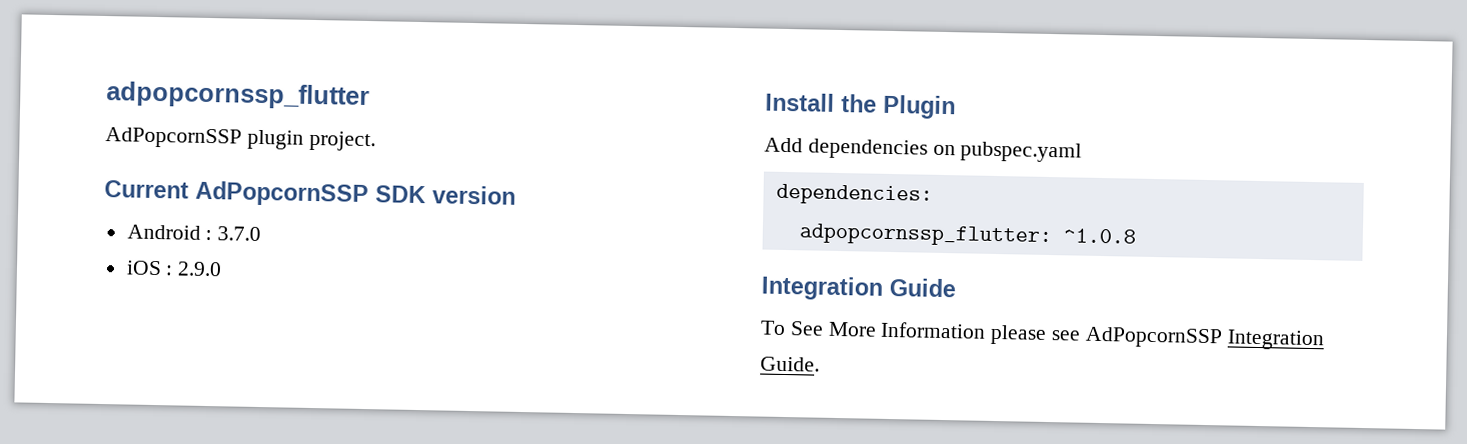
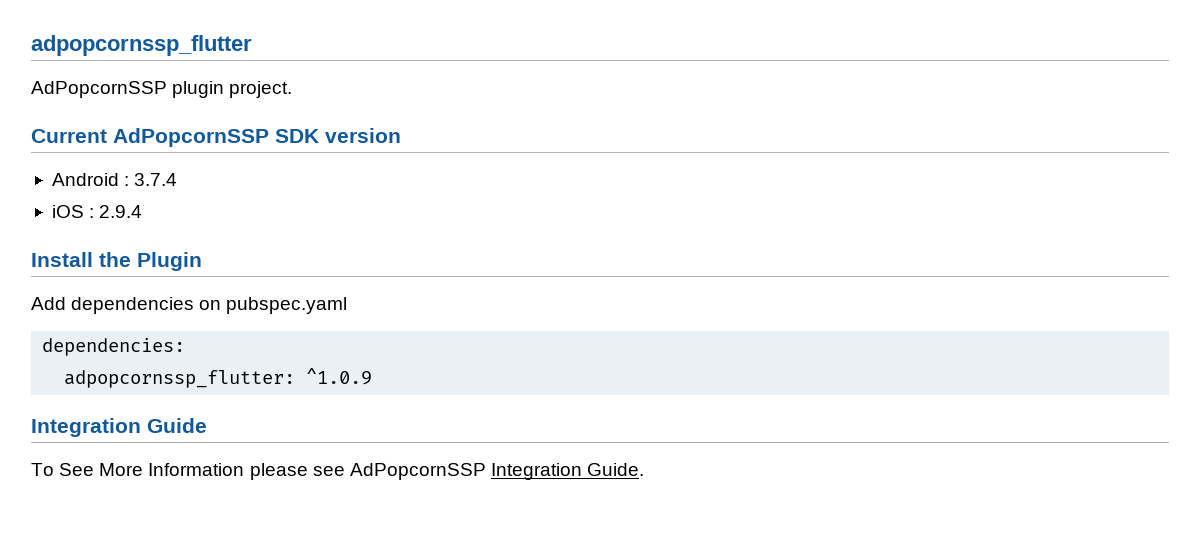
[217,226,262,242] 3.7.0 -> [134,173,178,186] 3.7.4
[177,261,223,277] 2.9.0 -> [99,205,143,218] 2.9.4
[1062,228,1136,244] ^1.0.8 -> [306,368,373,385] ^1.0.9

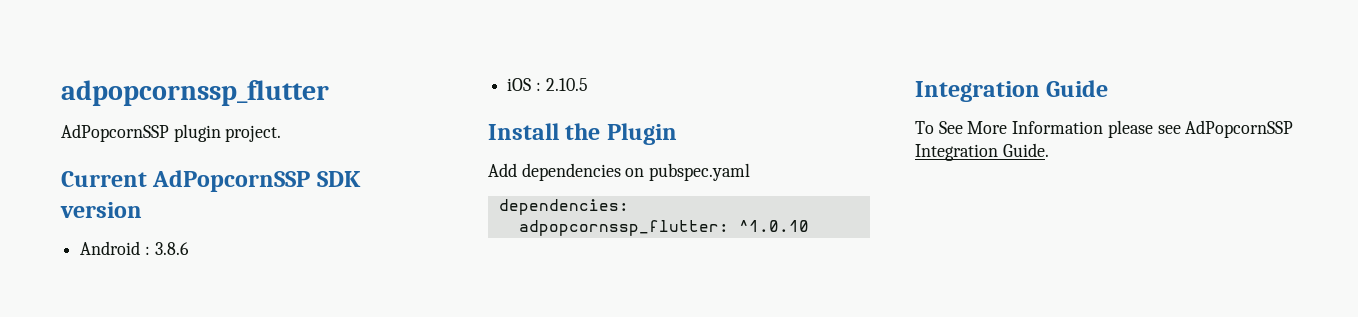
[134,173,178,186] 3.7.4 -> [154,242,189,255] 3.8.6
[99,205,143,218] 2.9.4 -> [545,78,588,91] 2.10.5
[306,368,373,385] ^1.0.9 -> [738,220,809,232] ^1.0.10

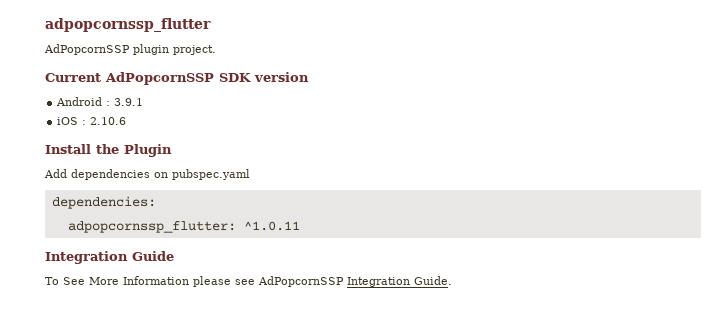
[154,242,189,255] 3.8.6 -> [114,98,144,106] 3.9.1
[545,78,588,91] 2.10.5 -> [90,117,127,125] 2.10.6
[738,220,809,232] ^1.0.10 -> [243,221,300,231] ^1.0.11

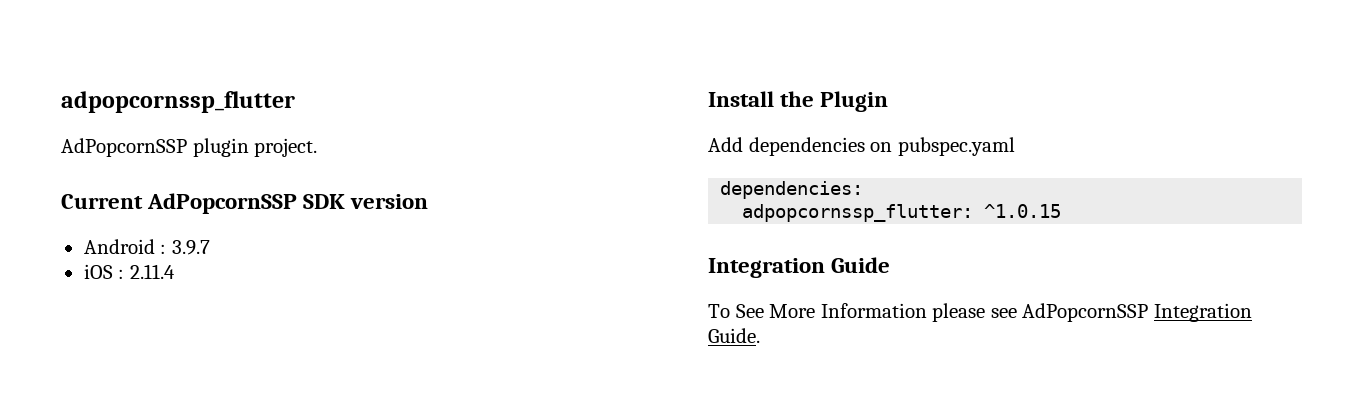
[114,98,144,106] 3.9.1 -> [171,240,210,255] 3.9.7
[90,117,127,125] 2.10.6 -> [129,264,175,279] 2.11.4
[243,221,300,231] ^1.0.11 -> [984,204,1062,218] ^1.0.15

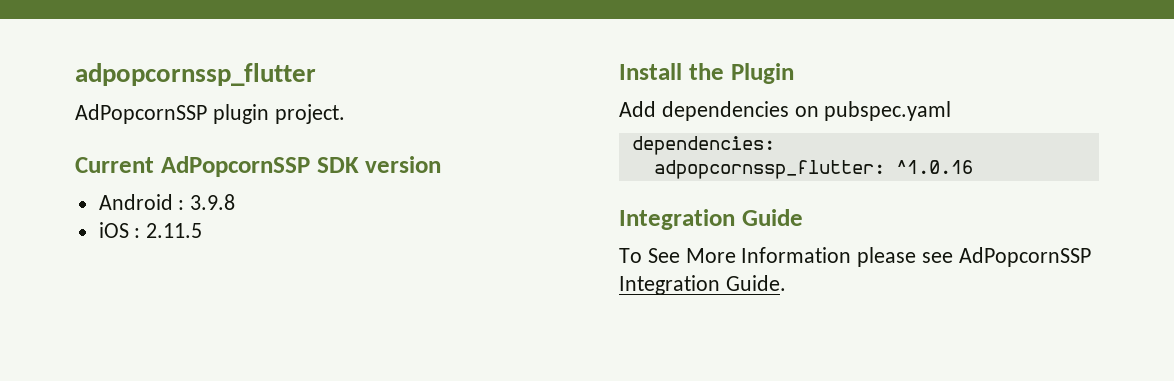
[171,240,210,255] 3.9.7 -> [190,194,236,210] 3.9.8
[129,264,175,279] 2.11.4 -> [146,223,203,238] 2.11.5
[984,204,1062,218] ^1.0.15 -> [895,160,973,174] ^1.0.16

